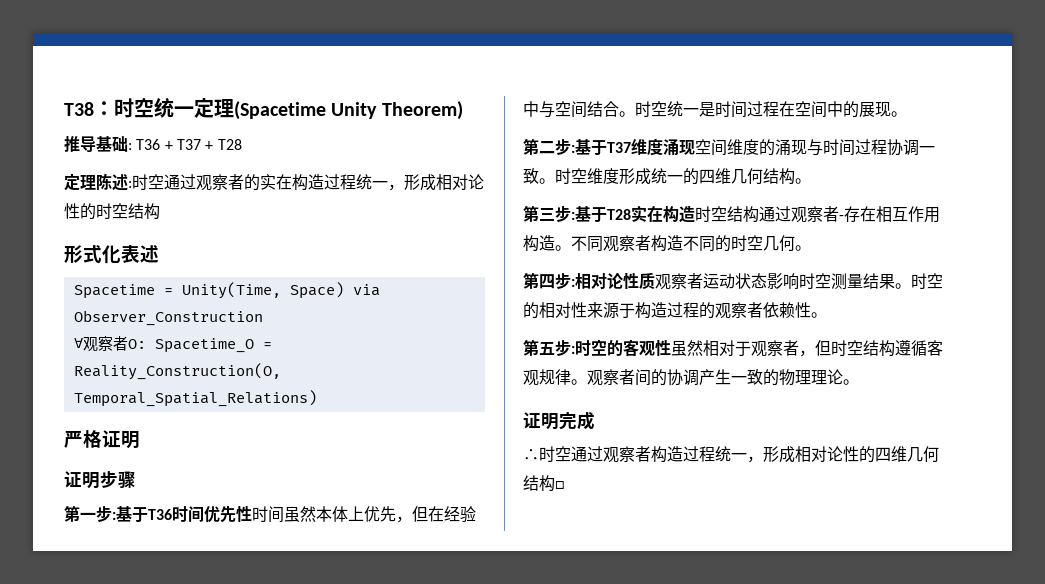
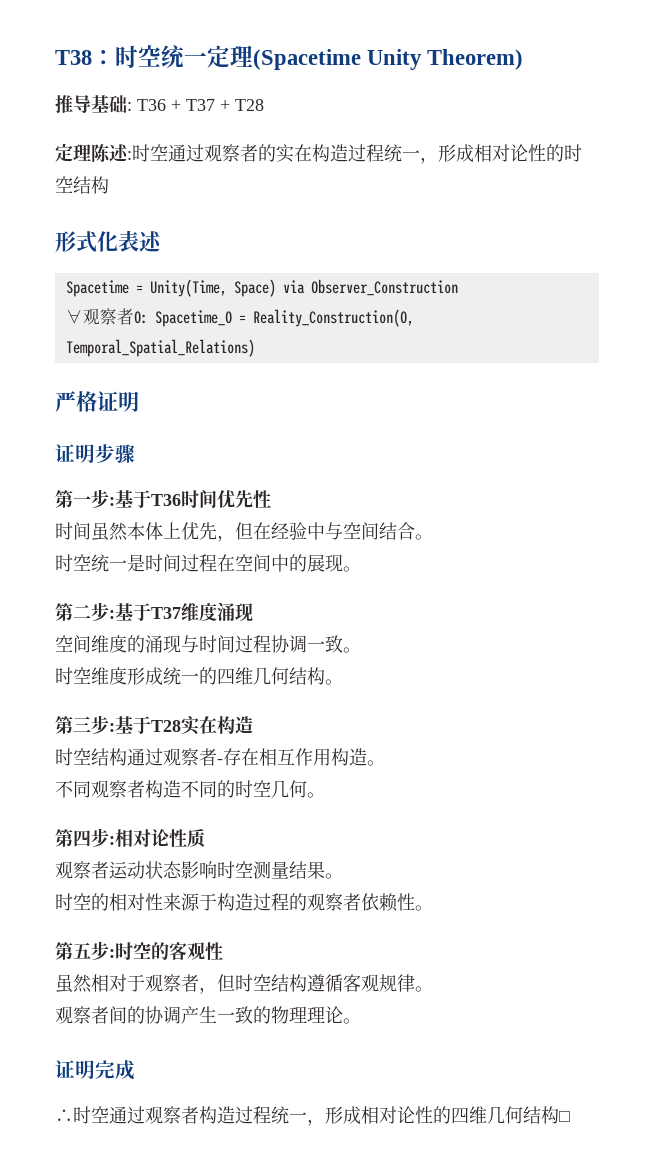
(252, 513) none -> (271, 499) //
(635, 114) none -> (433, 537) //
(695, 147) none -> (253, 612) //
(555, 181) none -> (361, 650) //
(695, 214) none -> (253, 725) //
(571, 248) none -> (385, 763) //
(655, 280) none -> (205, 838) //
(911, 286) none -> (343, 876) //
(671, 347) none -> (223, 951) //
(587, 382) none -> (433, 989) //

